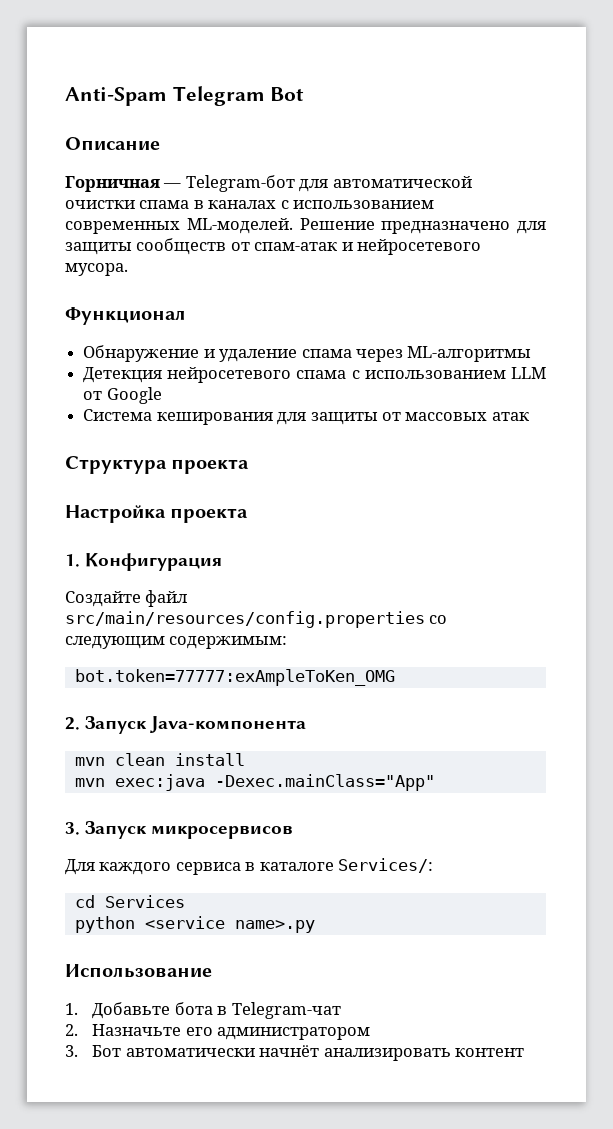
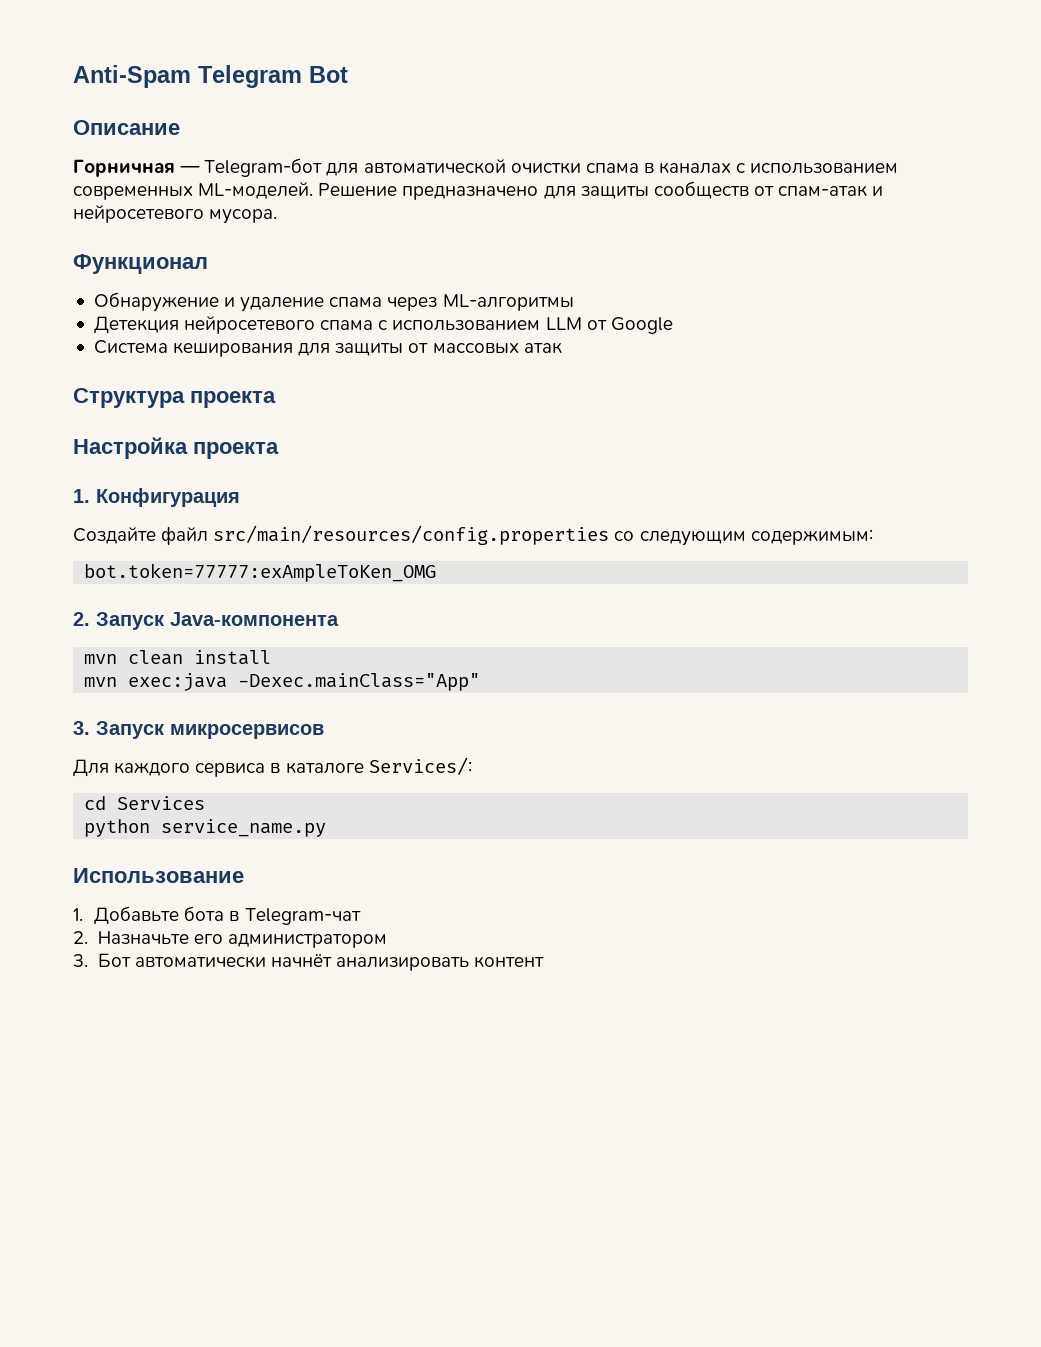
[144,916,315,933] <service name>.py -> [161,819,327,837] service_name.py

